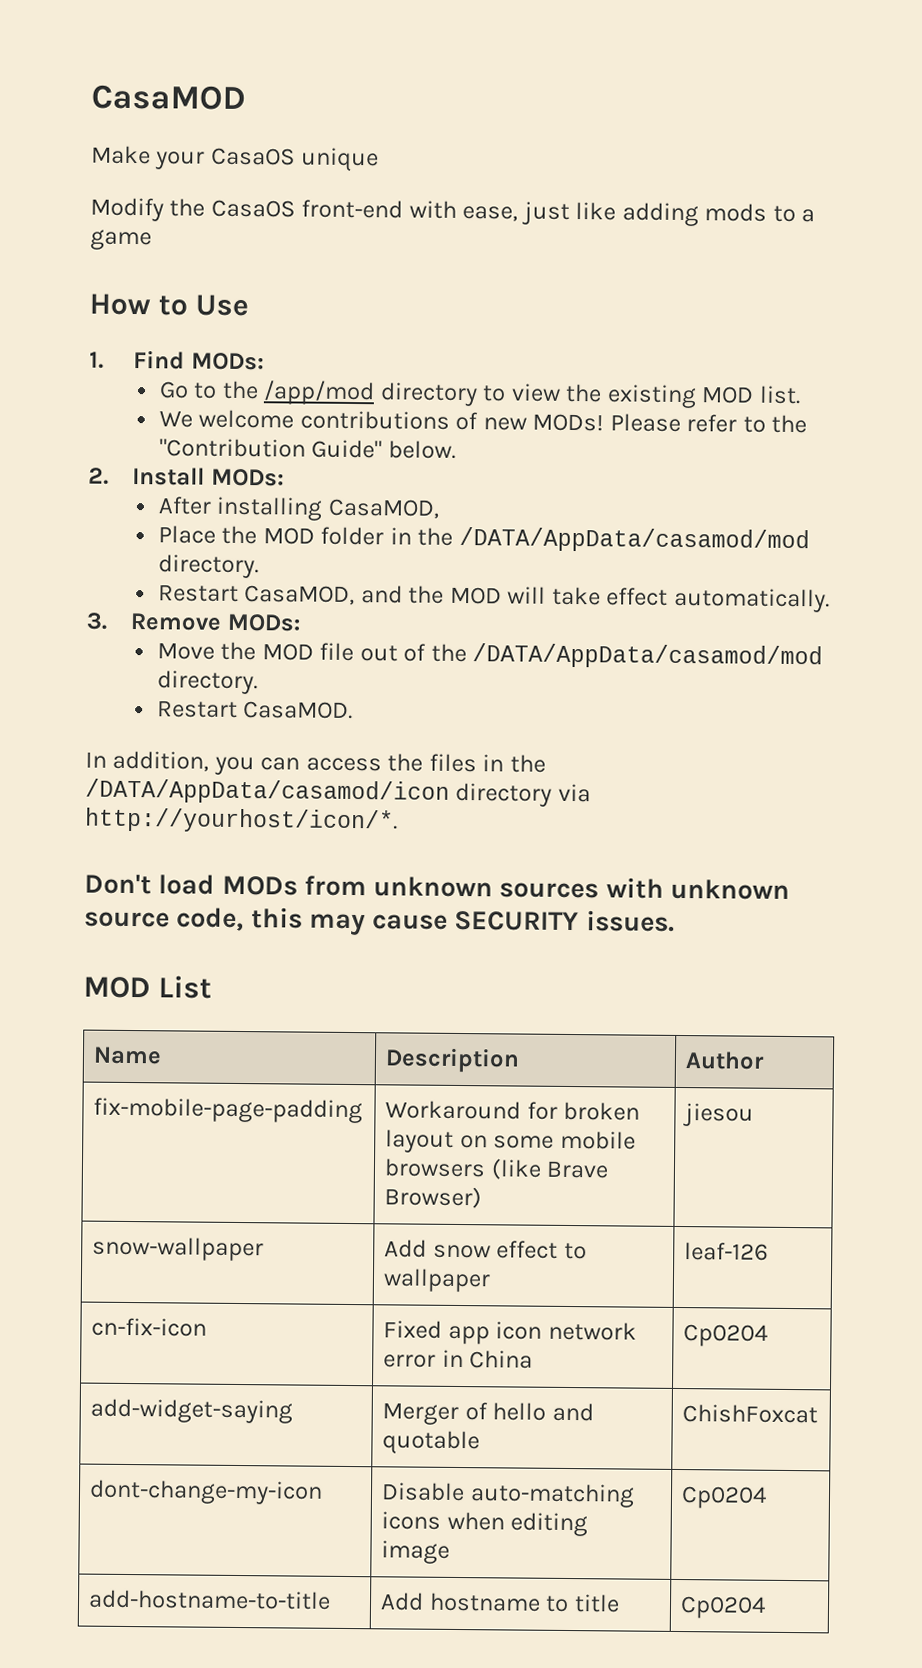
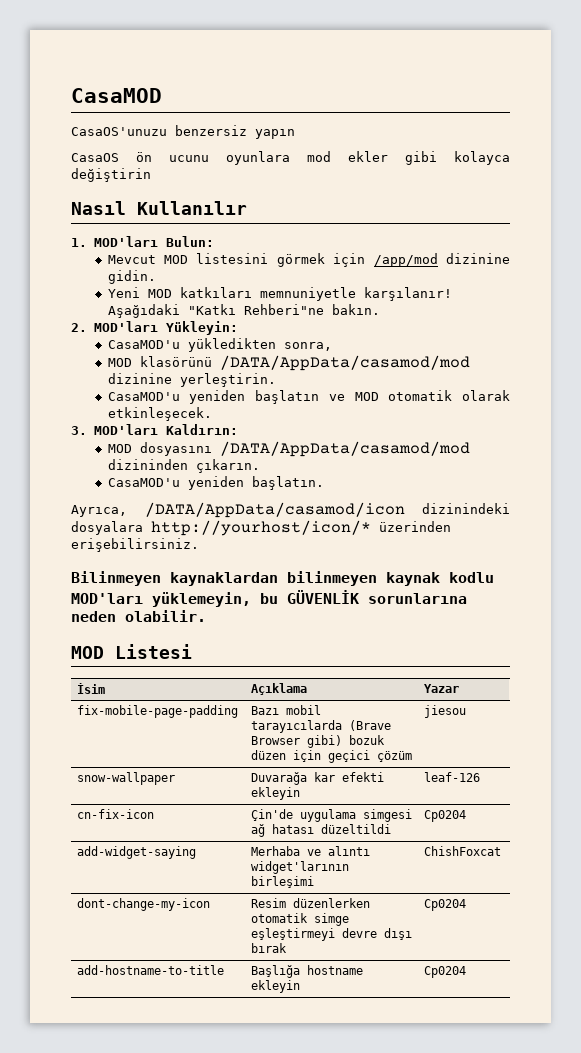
[91,145,380,172] [90,197,816,227] [90,229,152,251] [89,293,250,317] [89,350,264,371] [158,380,801,409] [158,409,808,434] [158,438,456,459] [88,467,284,487] [157,496,440,521] [157,525,810,554] [157,554,259,579] [157,584,830,613] [86,612,300,632] [156,641,824,670] [156,670,258,695] [156,700,354,720] [85,750,546,776] [85,778,591,807] [85,807,398,834] [84,873,791,900] [84,907,675,936] [83,975,213,999] [93,1046,163,1065] [385,1047,521,1073] [685,1051,766,1070] [93,1097,364,1124] [385,1100,641,1121] [385,1129,636,1153] [384,1158,610,1180] [384,1186,483,1209] [682,1103,755,1127] [92,1236,265,1262] [384,1239,587,1260] [383,1268,492,1293] [684,1242,770,1261] [91,1317,208,1337] [383,1320,637,1345] [383,1349,534,1369] [683,1324,769,1347] [90,1398,294,1424] [382,1402,594,1426] [382,1430,481,1455] [682,1404,819,1424] [89,1479,324,1505] [381,1482,635,1508] [381,1511,589,1537] [381,1540,451,1564] [681,1486,768,1509] [88,1589,332,1610] [380,1592,620,1613] Make your CasaOS unique // Modify the CasaOS front-end with ease, just like adding mods to a game // How to Use // 1. Find MODs: // Go to the /app/mod directory to view the existing MOD list. // We welcome contributions of new MODs! Please refer to the "Contribution Guide" below. // 2. Install MODs: // After installing CasaMOD, // Place the MOD folder in the /DATA/AppData/casamod/mod directory. // Restart CasaMOD, and the MOD will take effect automatically. // 3. Remove MODs: // Move the MOD file out of the /DATA/AppData/casamod/mod directory. // Restart CasaMOD. // In addition, you can access the files in the /DATA/AppData/casamod/icon directory via http://yourhost/icon/*. // Don't load MODs from unknown sources with unknown source code, this may cause SECURITY issues. // MOD List // Name | Description | Author // fix-mobile-page-padding | Workaround for broken layout on some mobile browsers (like Brave Browser) | jiesou // snow-wallpaper | Add snow effect to wallpaper | leaf-126 // cn-fix-icon | Fixed app icon network error in China | Cp0204 // add-widget-saying | Merger of hello and quotable | ChishFoxcat // dont-change-my-icon | Disable auto-matching icons when editing image | Cp0204 // add-hostname-to-title | Add hostname to title -> [71,125,295,139] [71,151,510,165] [71,168,151,182] [71,201,247,215] [71,236,214,247] [107,253,510,267] [107,270,156,284] [107,287,452,301] [107,304,380,318] [71,321,238,335] [107,338,332,352] [107,355,470,371] [107,373,276,387] [107,390,511,404] [107,407,212,421] [71,424,238,435] [107,441,470,457] [107,459,260,473] [107,476,324,490] [71,502,510,518] [71,520,451,536] [71,538,199,552] [71,571,494,586] [71,590,467,607] [71,610,206,622] [71,644,192,659] [77,683,106,694] [251,683,308,695] [424,684,460,693] [77,705,239,718] [251,705,322,715] [251,720,392,733] [251,735,386,748] [251,750,413,763] [424,705,467,718] [77,772,176,785] [251,772,385,785] [251,787,301,800] [424,772,481,782] [77,809,155,819] [251,809,413,822] [251,824,392,837] [424,810,467,822] [77,846,197,859] [251,846,371,856] [251,861,350,874] [251,876,315,888] [424,846,502,856] [77,898,211,911] [251,898,371,908] [251,913,350,926] [251,928,413,941] [251,943,288,953] [424,899,467,911] [77,965,225,975] [251,965,364,978] [251,980,301,993] CasaOS'unuzu benzersiz yapın // CasaOS ön ucunu oyunlara mod ekler gibi kolayca değiştirin // Nasıl Kullanılır // 1. MOD'ları Bulun: // Mevcut MOD listesini görmek için /app/mod dizinine gidin. // Yeni MOD katkıları memnuniyetle karşılanır! Aşağıdaki "Katkı Rehberi"ne bakın. // 2. MOD'ları Yükleyin: // CasaMOD'u yükledikten sonra, // MOD klasörünü /DATA/AppData/casamod/mod dizinine yerleştirin. // CasaMOD'u yeniden başlatın ve MOD otomatik olarak etkinleşecek. // 3. MOD'ları Kaldırın: // MOD dosyasını /DATA/AppData/casamod/mod dizininden çıkarın. // CasaMOD'u yeniden başlatın. // Ayrıca, /DATA/AppData/casamod/icon dizinindeki dosyalara http://yourhost/icon/* üzerinden erişebilirsiniz. // Bilinmeyen kaynaklardan bilinmeyen kaynak kodlu MOD'ları yüklemeyin, bu GÜVENLİK sorunlarına neden olabilir. // MOD Listesi // İsim | Açıklama | Yazar // fix-mobile-page-padding | Bazı mobil tarayıcılarda (Brave Browser gibi) bozuk düzen için geçici çözüm | jiesou // snow-wallpaper | Duvarağa kar efekti ekleyin | leaf-126 // cn-fix-icon | Çin'de uygulama simgesi ağ hatası düzeltildi | Cp0204 // add-widget-saying | Merhaba ve alıntı widget'larının birleşimi | ChishFoxcat // dont-change-my-icon | Resim düzenlerken otomatik simge eşleştirmeyi devre dışı bırak | Cp0204 // add-hostname-to-title | Başlığa hostname ekleyin

